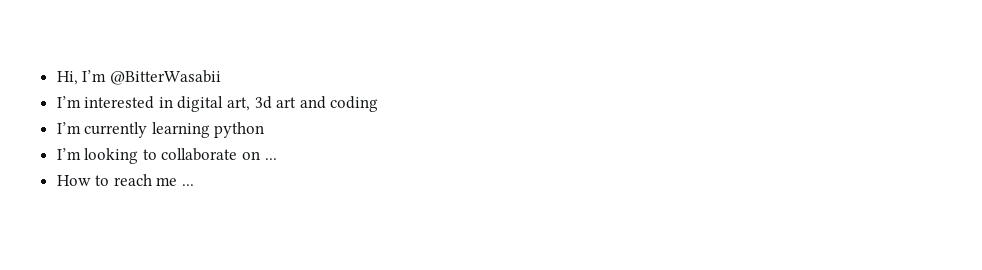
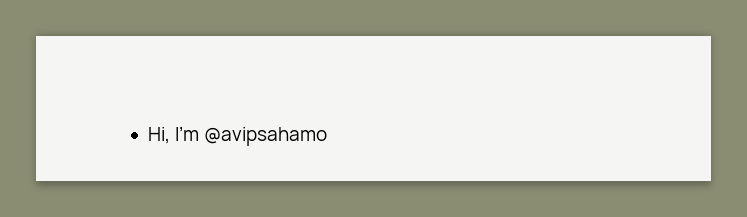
[109,70,221,85] [56,96,379,112] [56,122,265,138] [56,148,277,164] [56,174,195,186] @BitterWasabii // I’m interested in digital art, 3d art and coding // I’m currently learning python // I’m looking to collaborate on ... // How to reach me ... -> [204,127,328,146] @avipsahamo

